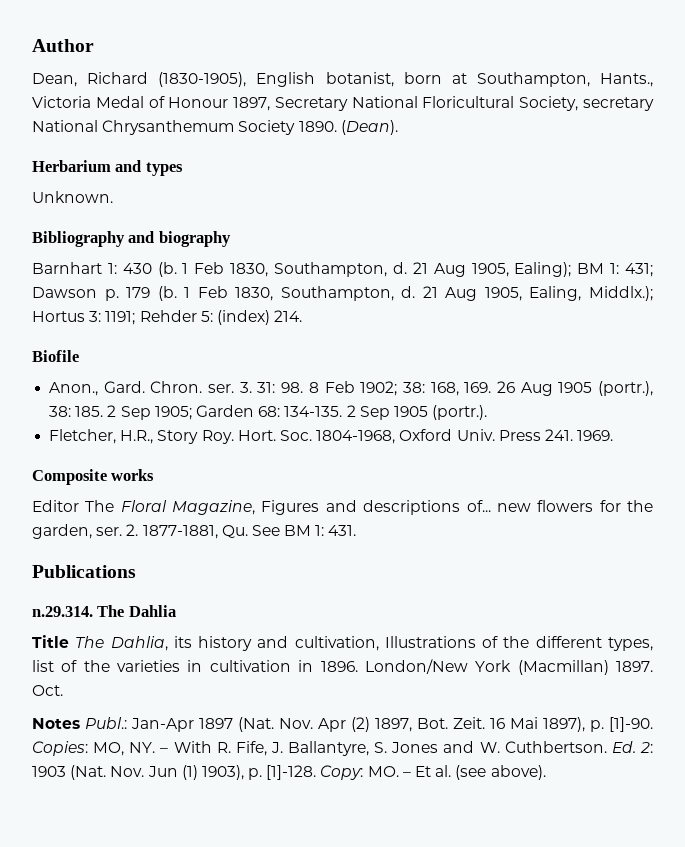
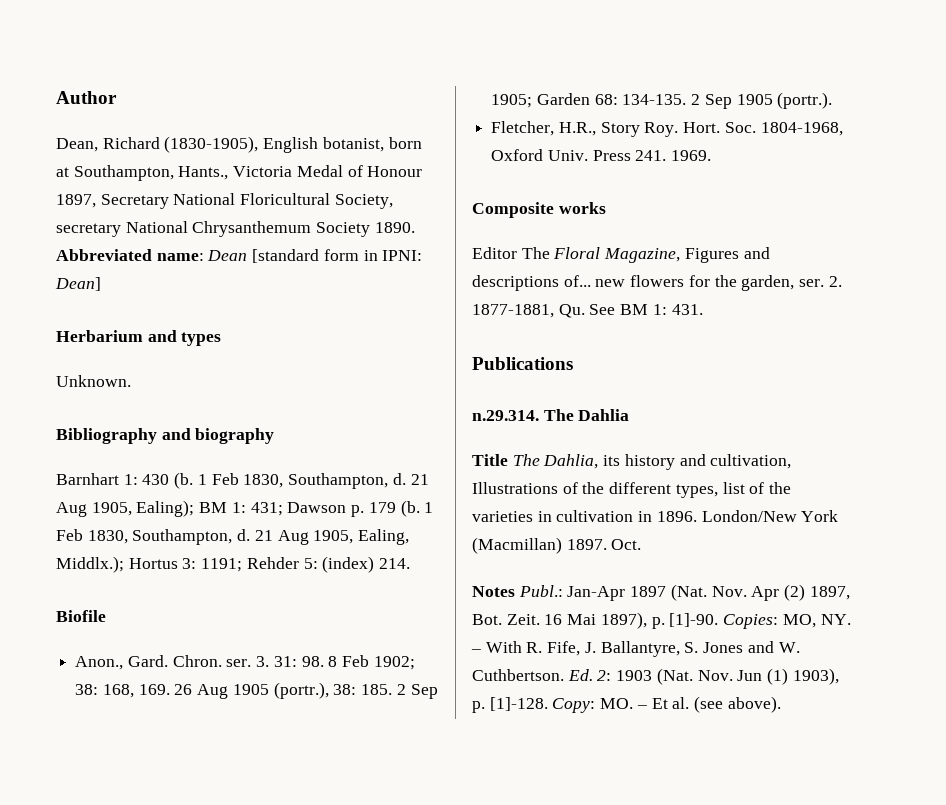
[340,120,398,135] (Dean). -> [56,249,423,263] [55,277,101,291] Abbreviated name: Dean [standard form in IPNI: Dean]

